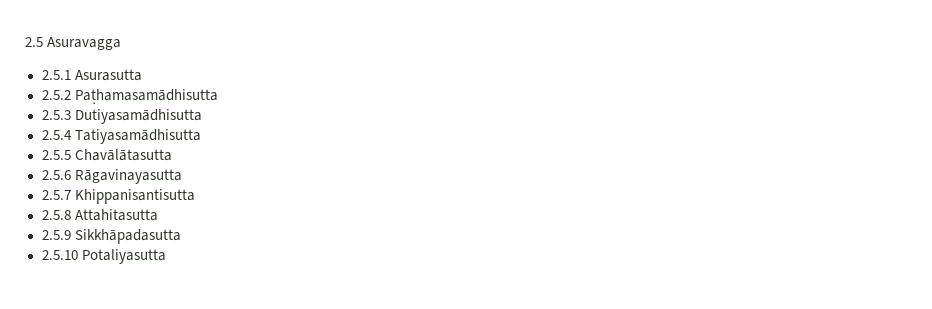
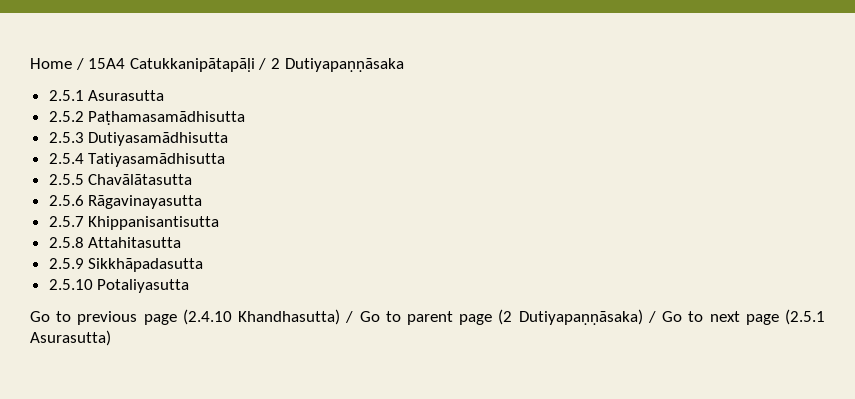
[25,37,122,50] 2.5 Asuravagga -> [30,58,404,72] Home / 15A4 Catukkanipātapāḷi / 2 Dutiyapaṇṇāsaka
(166, 256) none -> [30,309,825,325] [30,330,111,346] // Go to previous page (2.4.10 Khandhasutta) / Go to parent page (2 Dutiyapaṇṇāsaka) / Go to next page (2.5.1 Asurasutta)

